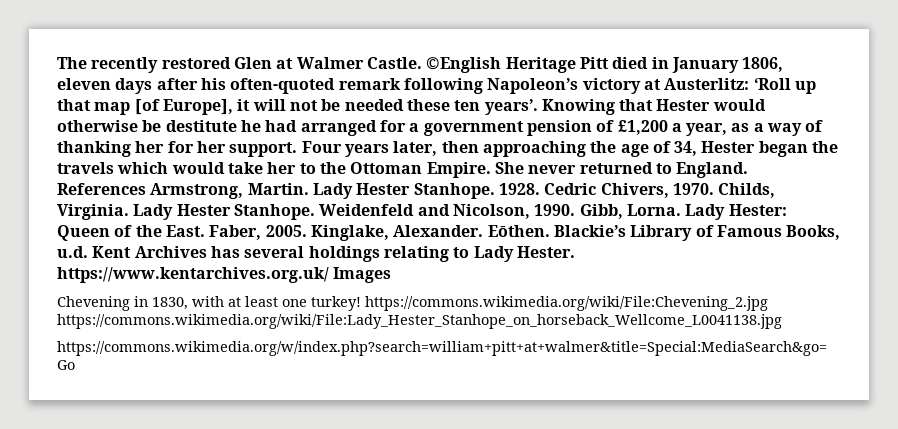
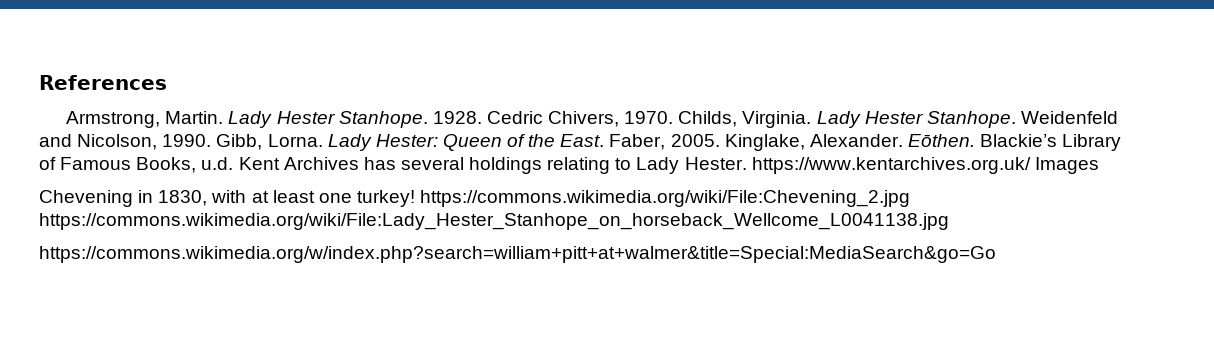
[57,57,784,73] [57,77,816,94] [57,99,766,115] [57,120,824,136] [57,141,839,157] [57,162,749,178] The recently restored Glen at Walmer Castle. ©English Heritage Pitt died in January 1806, eleven days after his often-quoted remark following Napoleon’s victory at Austerlitz: ‘Roll up that map [of Europe], it will not be needed these ten years’. Knowing that Hester would otherwise be destitute he had arranged for a government pension of £1,200 a year, as a way of thanking her for her support. Four years later, then approaching the age of 34, Hester began the travels which would take her to the Ottoman Empire. She never returned to England. -> (39, 82) none
(146, 189) none -> (167, 82) //

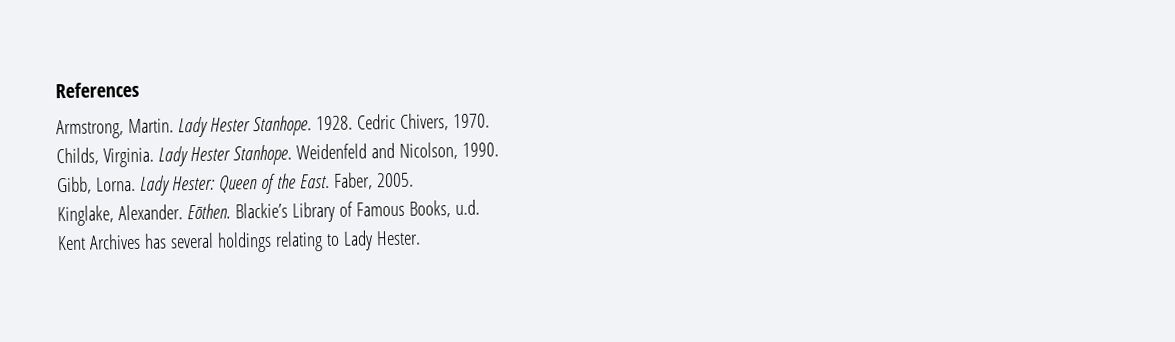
(674, 117) none -> (490, 121) //
(212, 140) none -> (499, 149) //
(720, 140) none -> (414, 180) //
(234, 163) none -> (480, 207) //
[751,157,1099,174] [39,190,911,207] [39,213,949,230] [39,246,996,263] https://www.kentarchives.org.uk/ Images // Chevening in 1830, with at least one turkey! https://commons.wikimedia.org/wiki/File:Chevening_2.jpg https://commons.wikimedia.org/wiki/File:Lady_Hester_Stanhope_on_horseback_Wellcome_L0041138.jpg // https://commons.wikimedia.org/w/index.php?search=william+pitt+at+walmer&title=Special:MediaSearch&go=Go -> (421, 238) none

